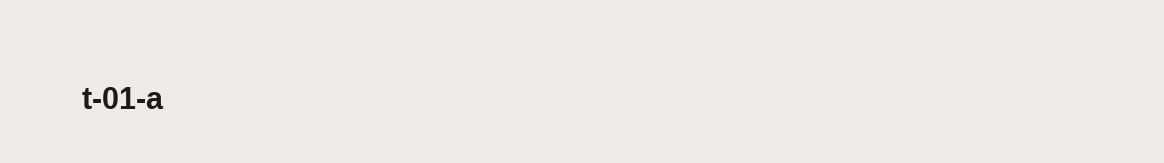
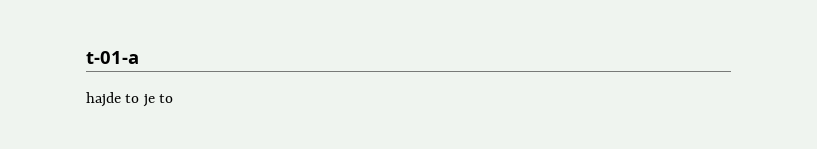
(164, 98) none -> [86,92,174,107] // hajde to je to

